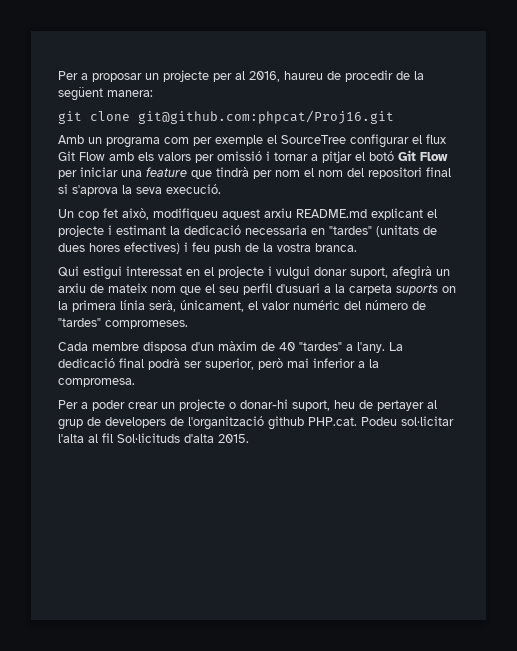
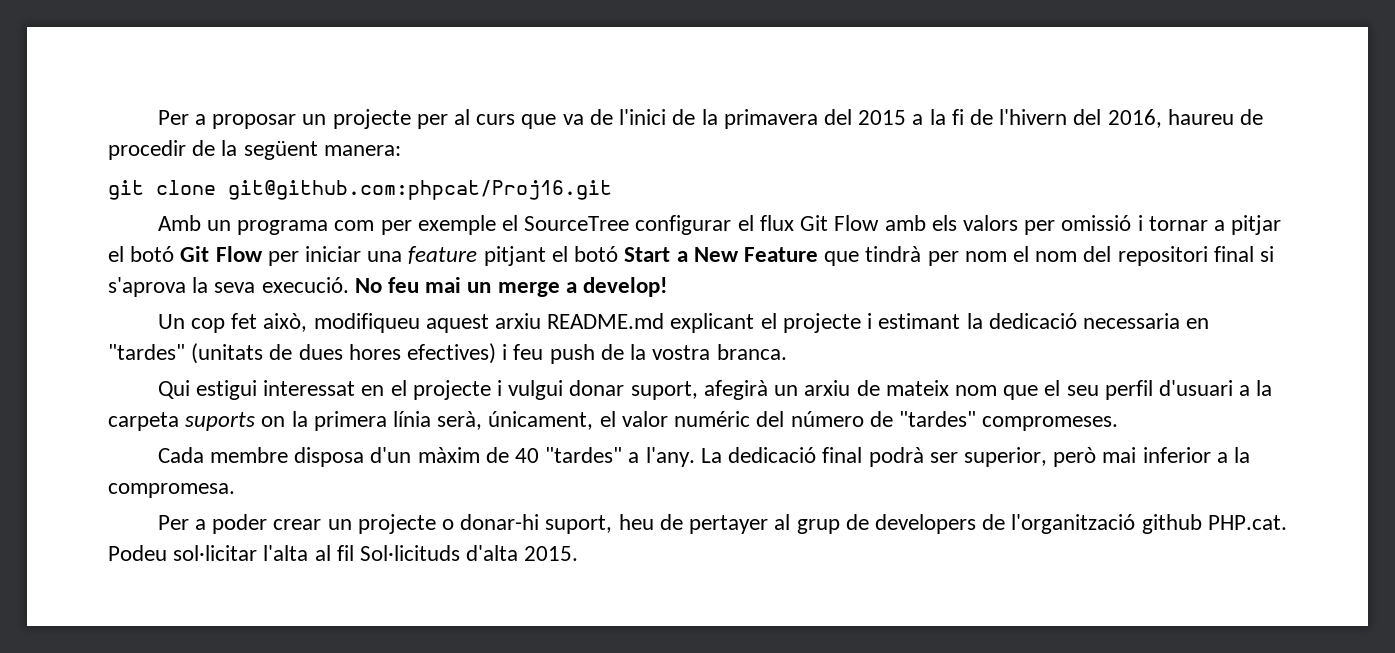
(245, 75) none -> [476,109,1102,129] curs que va de l'inici de la primavera del 2015 a la fi de l'hivern del
(187, 172) none -> [483,246,818,266] pitjant el botó Start a New Feature
(221, 189) none -> [354,277,668,297] No feu mai un merge a develop!

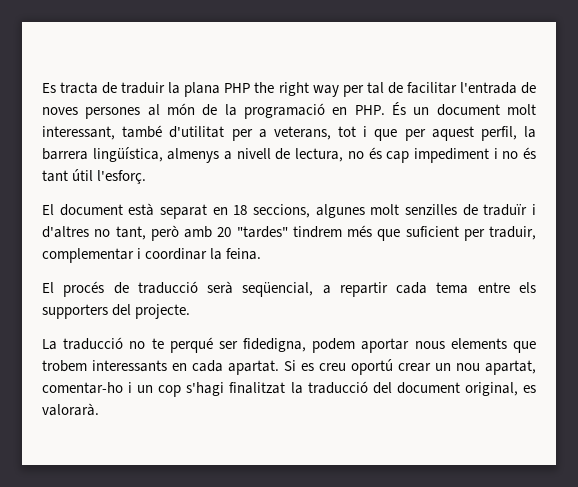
[157,109,1264,129] [108,140,401,160] [108,180,612,200] [157,215,1282,235] [108,246,1275,266] [108,277,668,297] [157,313,1210,333] [108,343,787,364] [157,380,1273,400] [108,411,1119,431] [157,447,1251,467] [108,483,235,498] [157,514,1287,534] [108,545,579,561] Per a proposar un projecte per al curs que va de l'inici de la primavera del 2015 a la fi de l'hivern del 2016, haureu de procedir de la següent manera: // git clone git@github.com:phpcat/Proj16.git // Amb un programa com per exemple el SourceTree configurar el flux Git Flow amb els valors per omissió i tornar a pitjar el botó Git Flow per iniciar una feature pitjant el botó Start a New Feature que tindrà per nom el nom del repositori final si s'aprova la seva execució. No feu mai un merge a develop! // Un cop fet això, modifiqueu aquest arxiu README.md explicant el projecte i estimant la dedicació necessaria en "tardes" (unitats de dues hores efectives) i feu push de la vostra branca. // Qui estigui interessat en el projecte i vulgui donar suport, afegirà un arxiu de mateix nom que el seu perfil d'usuari a la carpeta suports on la primera línia serà, únicament, el valor numéric del número de "tardes" compromeses. // Cada membre disposa d'un màxim de 40 "tardes" a l'any. La dedicació final podrà ser superior, però mai inferior a la compromesa. // Per a poder crear un projecte o donar-hi suport, heu de pertayer al grup de developers de l'organització github PHP.cat. Podeu sol·licitar l'alta al fil Sol·licituds d'alta 2015. -> [42,82,536,97] [42,102,536,119] [42,125,537,141] [42,147,536,163] [42,169,147,184] [42,203,537,219] [42,225,536,241] [42,248,262,263] [42,281,536,297] [42,304,191,319] [42,337,536,353] [42,359,536,375] [42,381,536,397] [42,403,99,416] Es tracta de traduir la plana PHP the right way per tal de facilitar l'entrada de noves persones al món de la programació en PHP. És un document molt interessant, també d'utilitat per a veterans, tot i que per aquest perfil, la barrera lingüística, almenys a nivell de lectura, no és cap impediment i no és tant útil l'esforç. // El document està separat en 18 seccions, algunes molt senzilles de traduïr i d'altres no tant, però amb 20 "tardes" tindrem més que suficient per traduir, complementar i coordinar la feina. // El procés de traducció serà seqüencial, a repartir cada tema entre els supporters del projecte. // La traducció no te perqué ser fidedigna, podem aportar nous elements que trobem interessants en cada apartat. Si es creu oportú crear un nou apartat, comentar-ho i un cop s'hagi finalitzat la traducció del document original, es valorarà.

